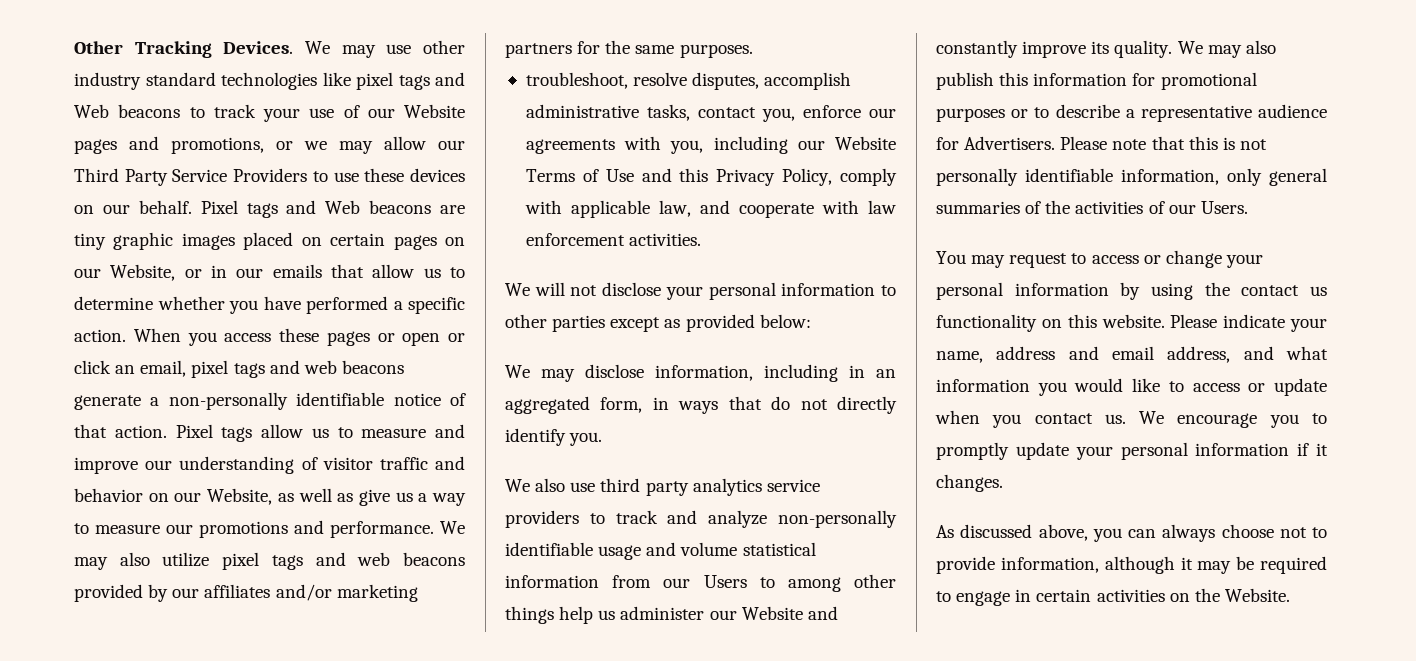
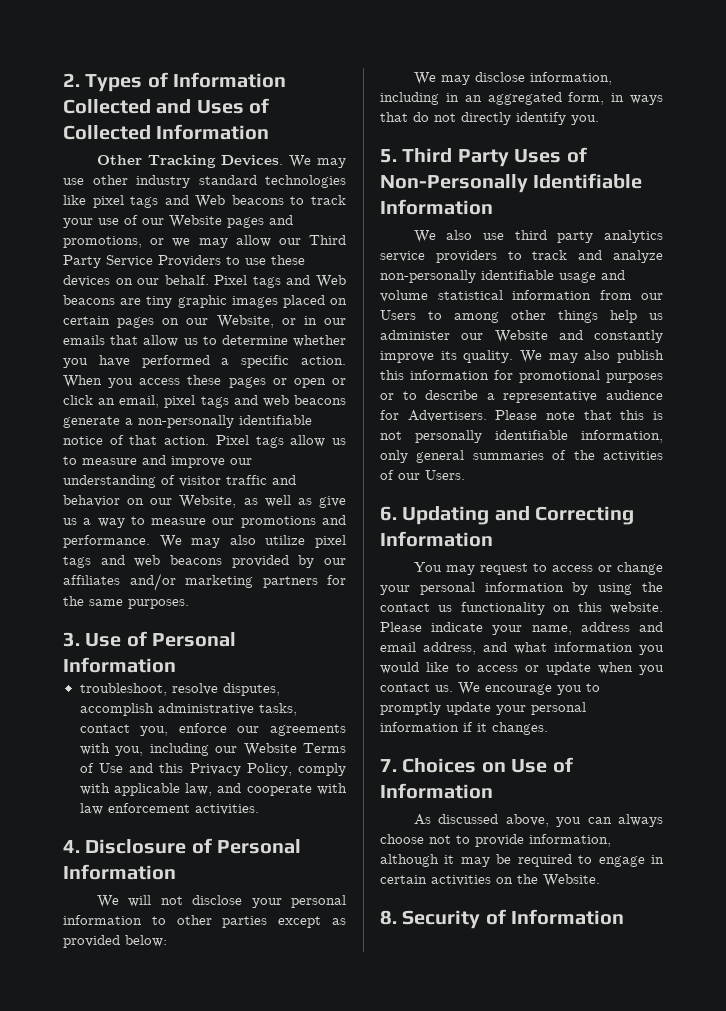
(74, 47) none -> [63,72,287,92] [63,98,270,114] [63,124,270,140] 2. Types of Information Collected and Uses of Collected Information //
(753, 51) none -> [63,631,237,647] [63,657,176,673] // 3. Use of Personal Information
(702, 239) none -> [63,838,302,854] [63,864,176,880] // 4. Disclosure of Personal Information
(603, 439) none -> [380,147,587,167] [380,173,643,193] [380,199,493,215] // 5. Third Party Uses of Non-Personally Identifiable Information
(1248, 207) none -> [380,506,635,525] [380,531,493,547] // 6. Updating and Correcting Information
(1003, 483) none -> [380,757,573,773] [380,783,493,799] // 7. Choices on Use of Information
(1290, 595) none -> [380,909,625,929] // 8. Security of Information

